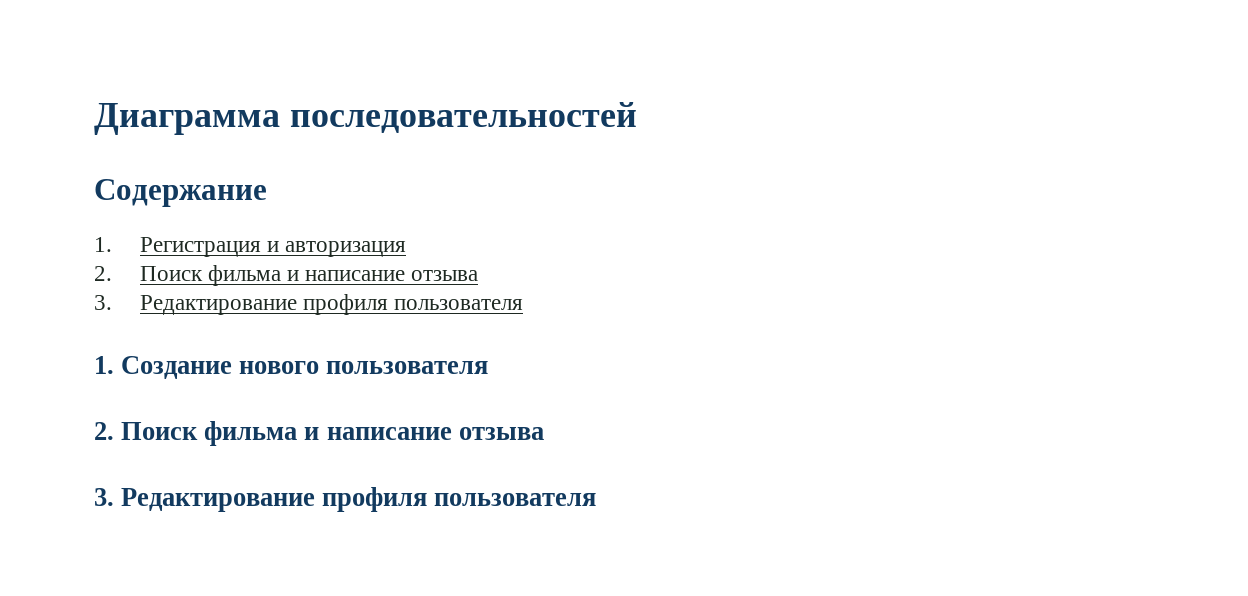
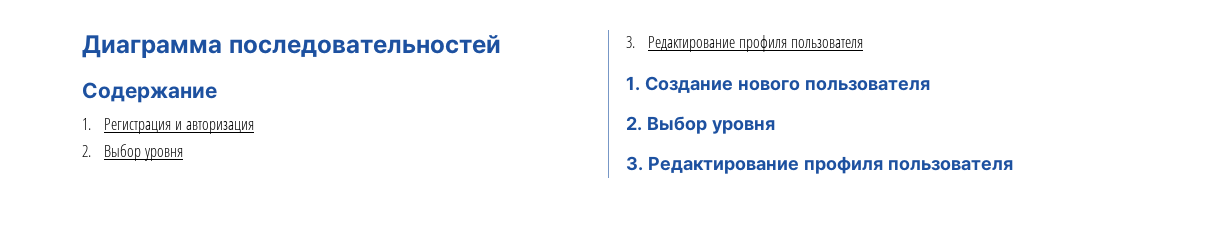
[139,265,479,286] Поиск фильма и написание отзыва -> [103,144,183,161] Выбор уровня
[121,421,544,446] Поиск фильма и написание отзыва -> [646,116,775,134] Выбор уровня

